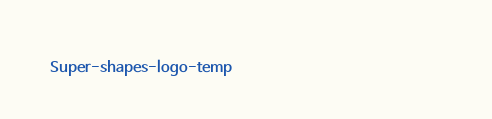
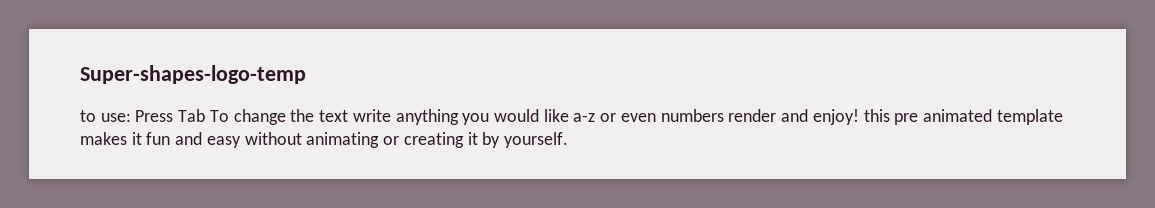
(232, 67) none -> [80,109,1063,125] [80,132,568,148] // to use: Press Tab To change the text write anything you would like a-z or even numbers render and enjoy! this pre animated template makes it fun and easy without animating or creating it by yourself.

